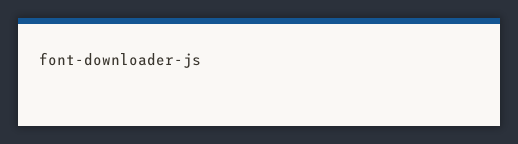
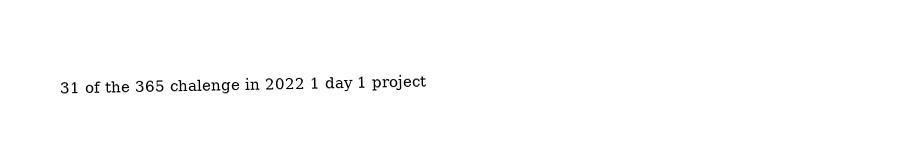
[39,52,201,68] font-downloader-js -> [59,74,427,95] 31 of the 365 chalenge in 2022 1 day 1 project

